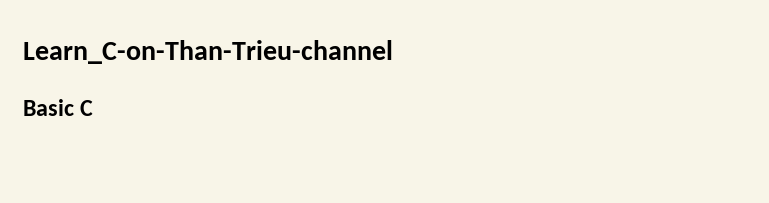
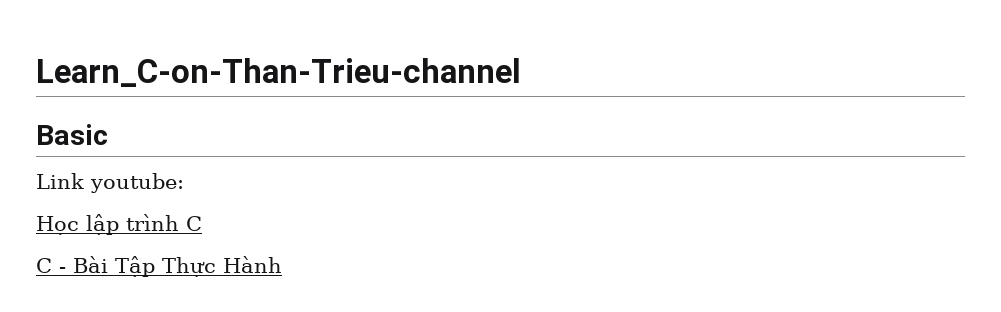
[80,100,94,116] C -> [36,173,184,193] [36,214,202,235] [36,256,282,277] // Link youtube: // Học lập trình C // C - Bài Tập Thực Hành

